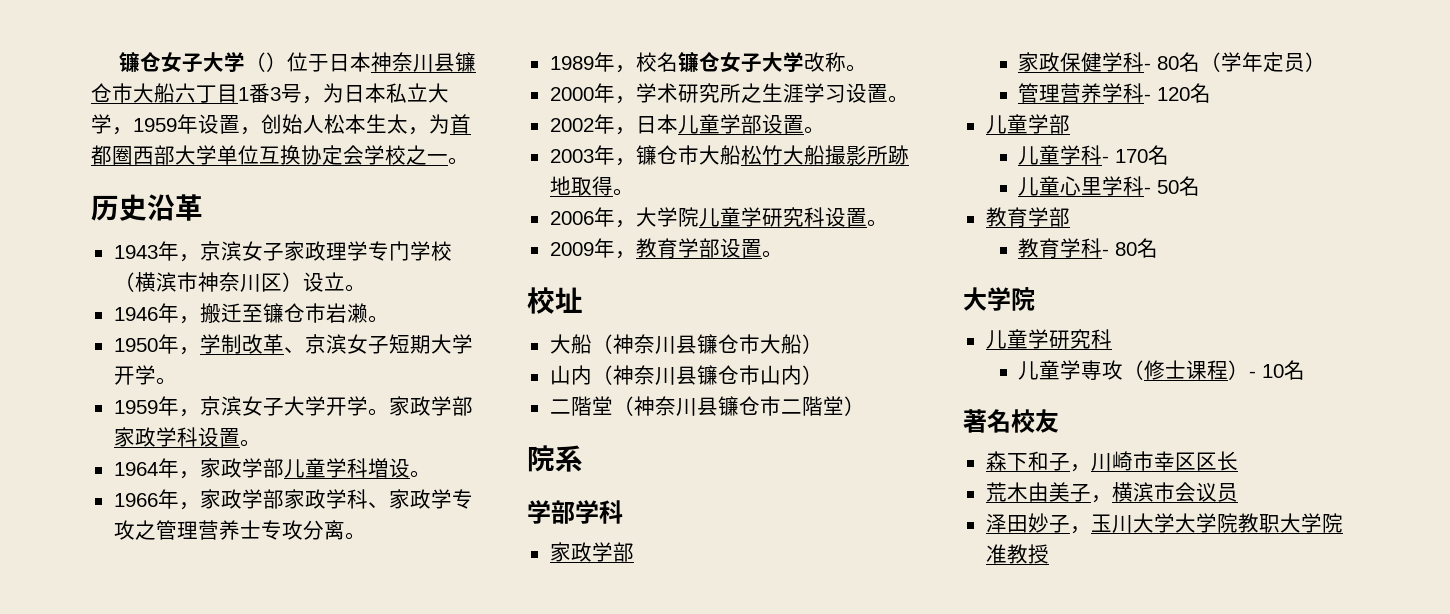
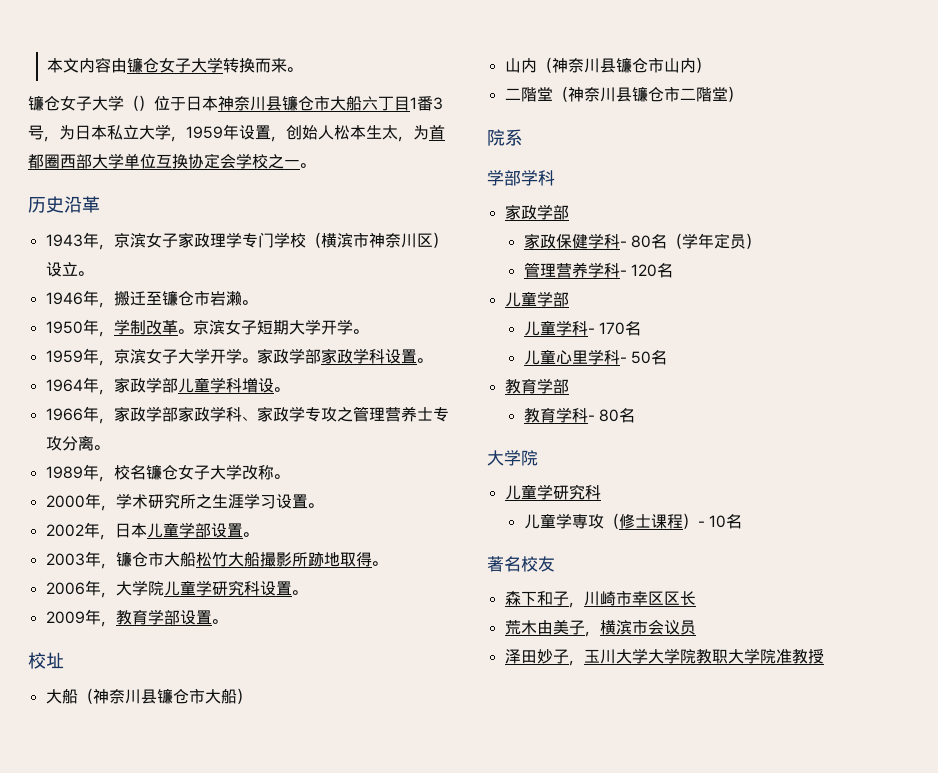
(119, 62) none -> [47,57,303,73] 本文内容由镰仓女子大学转换而来。 //
[283,347,305,353] 、 -> [177,329,193,334] 。

